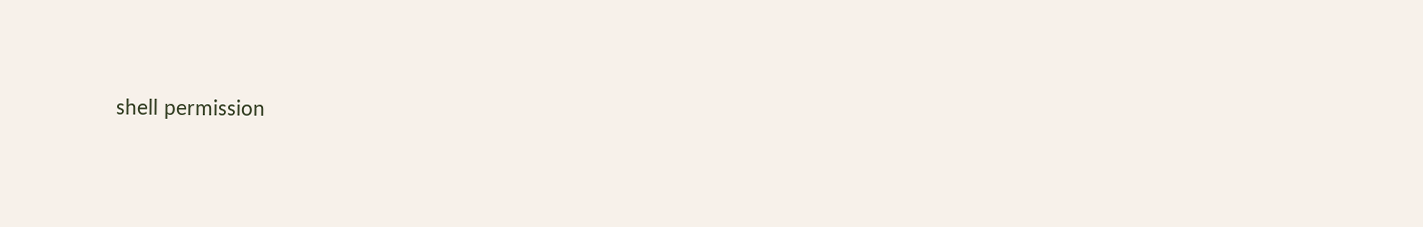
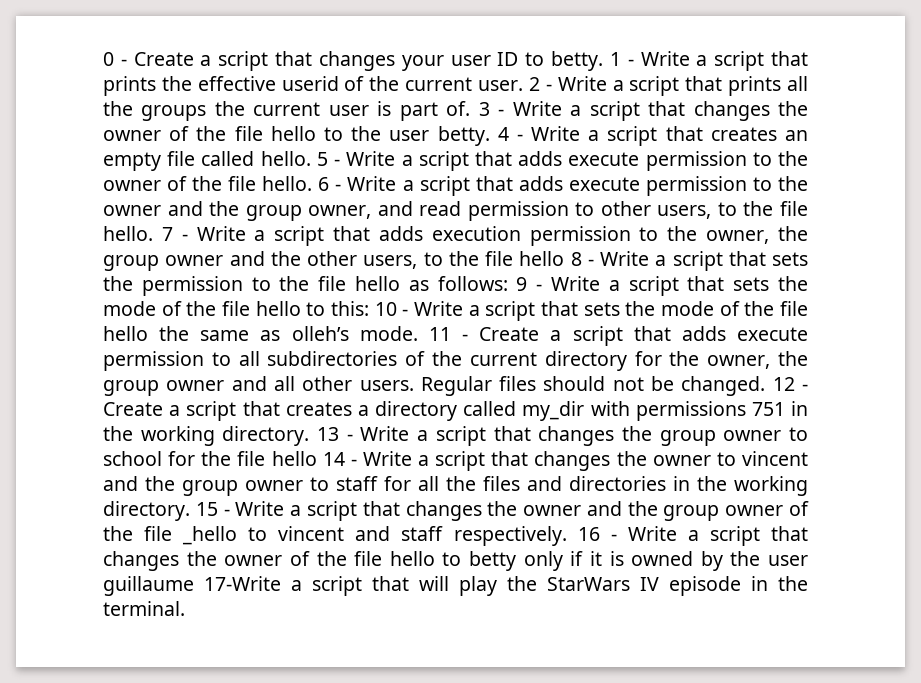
[115,98,266,120] shell permission -> [103,51,809,71] [103,76,809,96] [103,101,808,121] [103,126,808,146] [103,151,808,171] [103,176,809,196] [103,201,809,221] [103,226,808,246] [103,251,808,271] [103,276,808,296] [103,301,808,321] [103,326,808,346] [103,351,809,371] [103,376,808,396] [103,401,808,421] [103,426,808,446] [103,451,808,471] [103,476,808,496] [103,501,810,521] [103,526,809,546] [103,551,808,571] [103,576,808,596] [103,601,185,616] 0 - Create a script that changes your user ID to betty. 1 - Write a script that prints the effective userid of the current user. 2 - Write a script that prints all the groups the current user is part of. 3 - Write a script that changes the owner of the file hello to the user betty. 4 - Write a script that creates an empty file called hello. 5 - Write a script that adds execute permission to the owner of the file hello. 6 - Write a script that adds execute permission to the owner and the group owner, and read permission to other users, to the file hello. 7 - Write a script that adds execution permission to the owner, the group owner and the other users, to the file hello 8 - Write a script that sets the permission to the file hello as follows: 9 - Write a script that sets the mode of the file hello to this: 10 - Write a script that sets the mode of the file hello the same as olleh’s mode. 11 - Create a script that adds execute permission to all subdirectories of the current directory for the owner, the group owner and all other users. Regular files should not be changed. 12 - Create a script that creates a directory called my_dir with permissions 751 in the working directory. 13 - Write a script that changes the group owner to school for the file hello 14 - Write a script that changes the owner to vincent and the group owner to staff for all the files and directories in the working directory. 15 - Write a script that changes the owner and the group owner of the file _hello to vincent and staff respectively. 16 - Write a script that changes the owner of the file hello to betty only if it is owned by the user guillaume 17-Write a script that will play the StarWars IV episode in the terminal.

